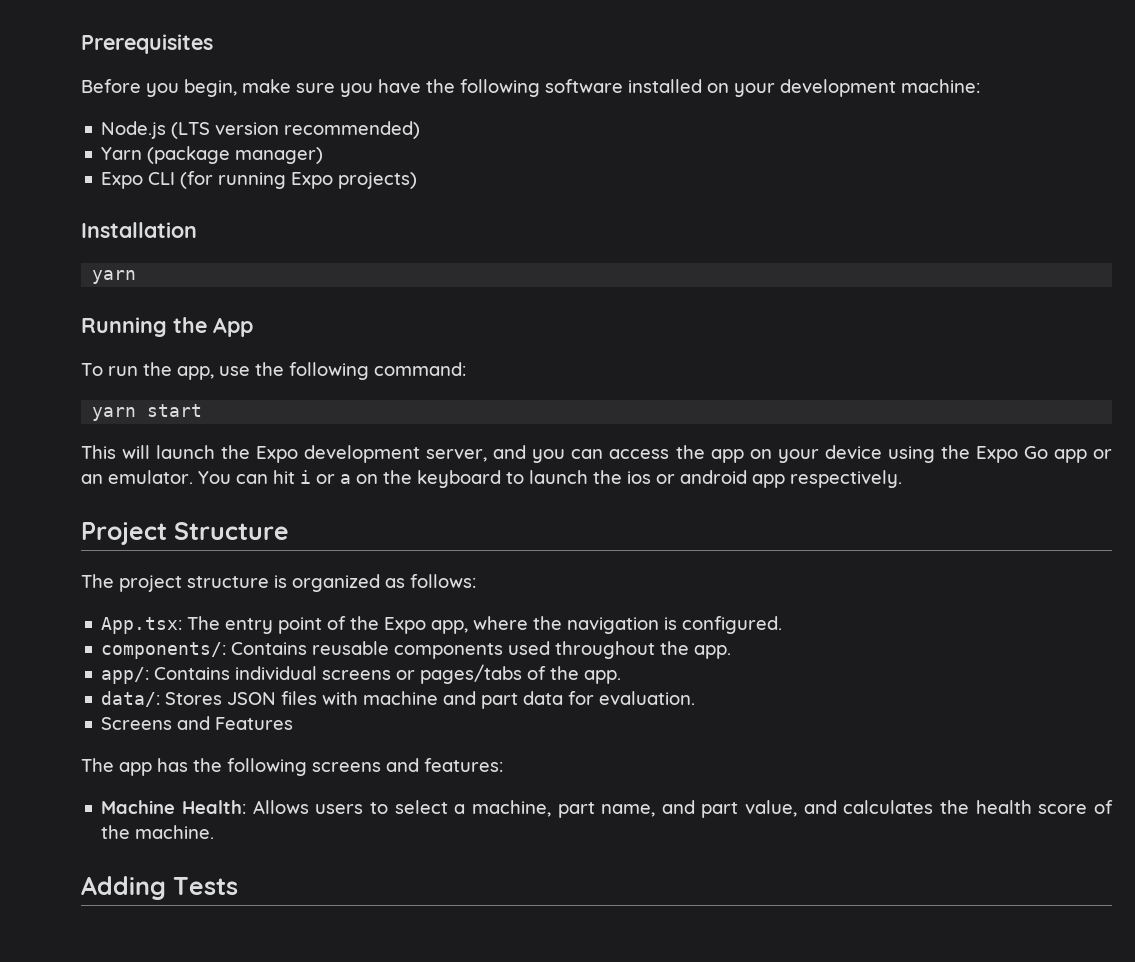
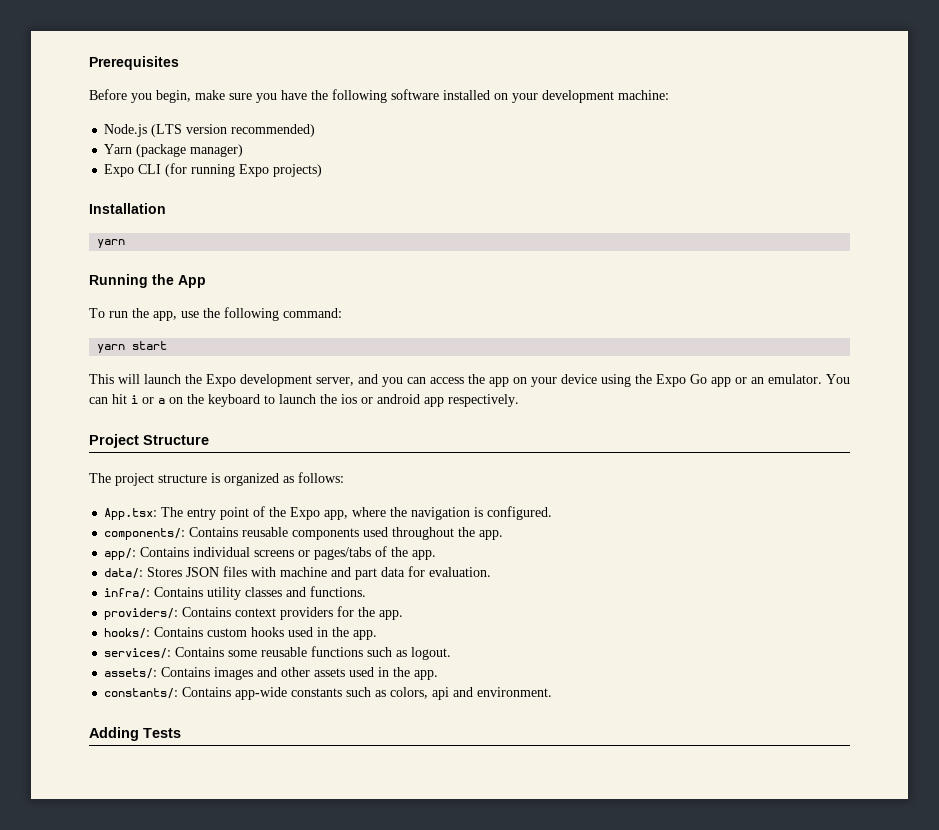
[101,716,294,730] [81,758,503,776] [101,800,1114,818] [101,825,215,839] Screens and Features // The app has the following screens and features: // Machine Health: Allows users to select a machine, part name, and part value, and calculates the health score of the machine. -> [104,586,367,600] [104,606,404,620] [104,627,378,640] [104,646,452,660] [104,667,439,680] [104,687,553,700] infra/: Contains utility classes and functions. // providers/: Contains context providers for the app. // hooks/: Contains custom hooks used in the app. // services/: Contains some reusable functions such as logout. // assets/: Contains images and other assets used in the app. // constants/: Contains app-wide constants such as colors, api and environment.

